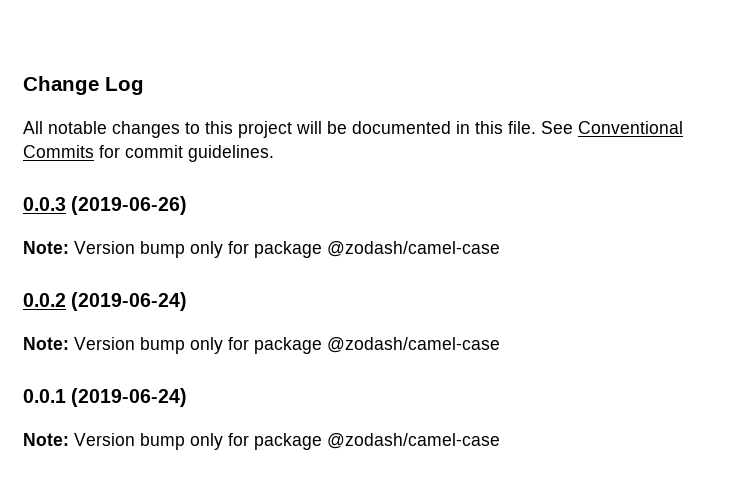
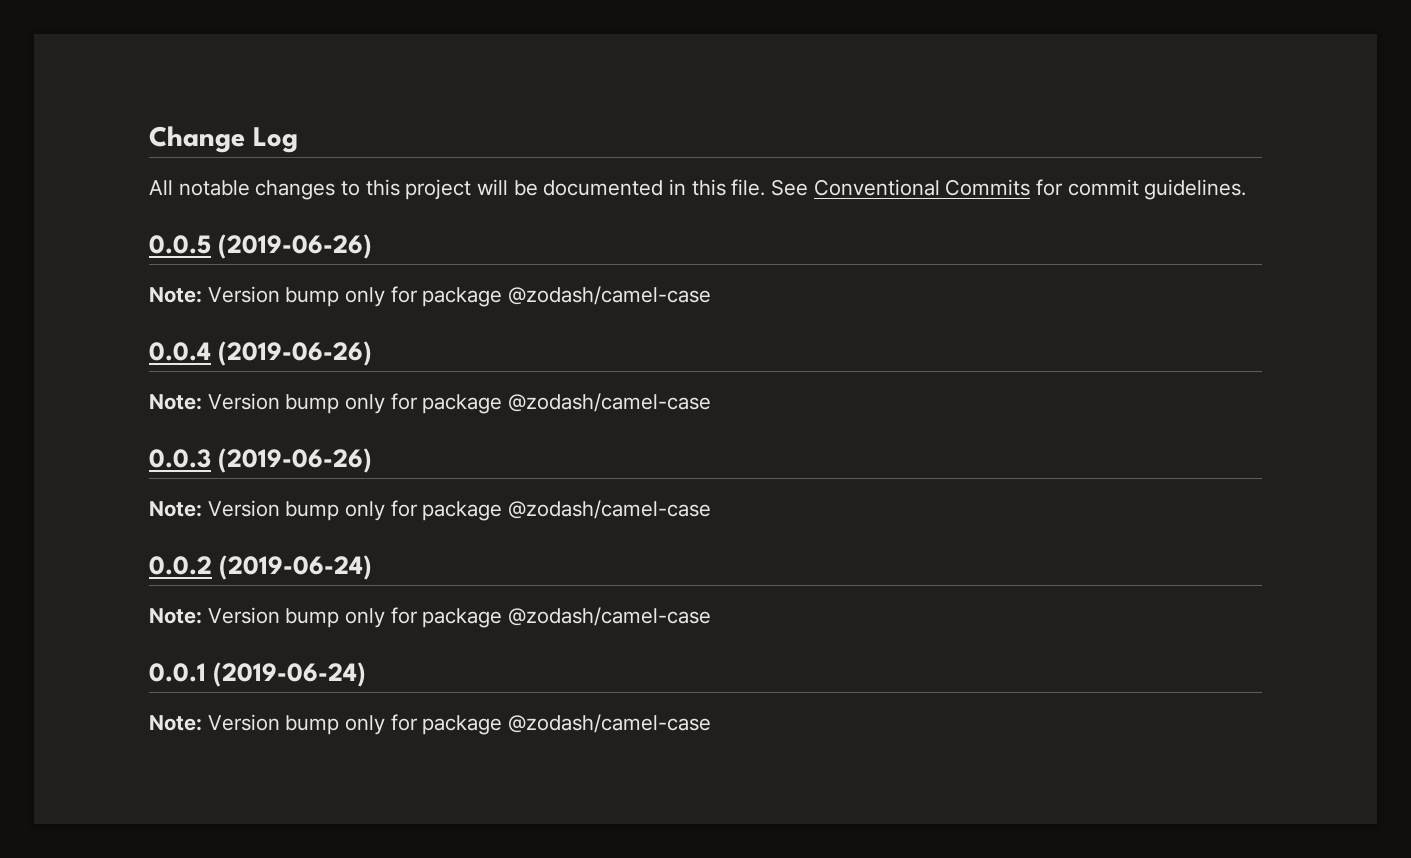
(274, 153) none -> [149,234,373,259] [149,286,712,307] [149,341,373,366] [149,393,712,414] // 0.0.5 (2019-06-26) // Note: Version bump only for package @zodash/camel-case // 0.0.4 (2019-06-26) // Note: Version bump only for package @zodash/camel-case

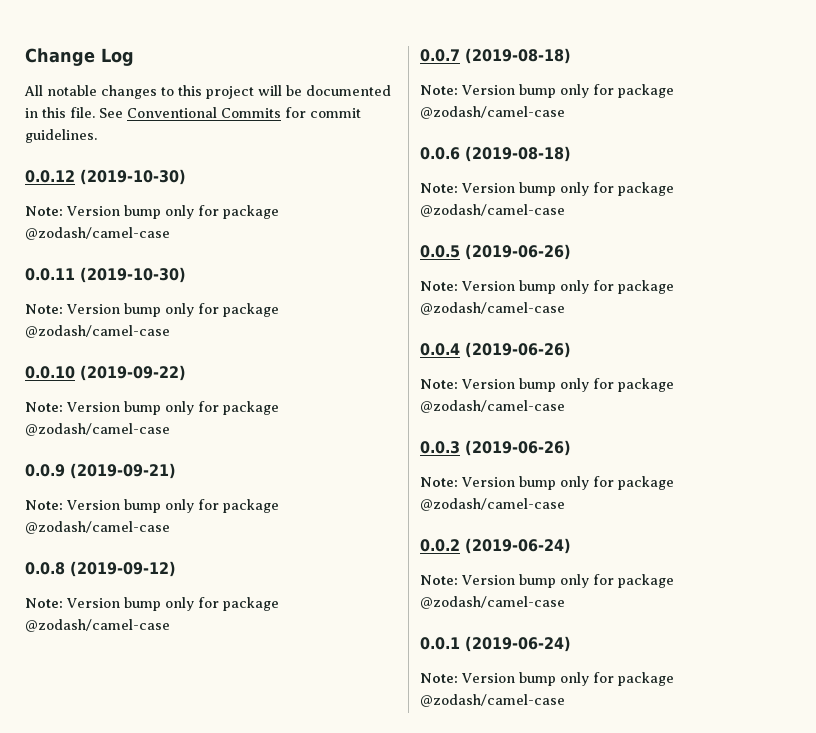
(1247, 189) none -> [25,169,186,185] [25,205,279,219] [25,227,170,240] [25,267,186,283] [25,303,279,317] [25,325,170,338] [25,365,186,381] [25,401,279,415] [25,423,170,436] [25,463,176,479] [25,499,279,513] [25,521,170,534] [25,561,176,577] [25,597,279,611] [25,619,170,632] [420,48,571,64] [420,84,674,98] [420,106,565,119] [420,146,571,162] [420,182,674,196] [420,204,565,217] // 0.0.12 (2019-10-30) // Note: Version bump only for package @zodash/camel-case // 0.0.11 (2019-10-30) // Note: Version bump only for package @zodash/camel-case // 0.0.10 (2019-09-22) // Note: Version bump only for package @zodash/camel-case // 0.0.9 (2019-09-21) // Note: Version bump only for package @zodash/camel-case // 0.0.8 (2019-09-12) // Note: Version bump only for package @zodash/camel-case // 0.0.7 (2019-08-18) // Note: Version bump only for package @zodash/camel-case // 0.0.6 (2019-08-18) // Note: Version bump only for package @zodash/camel-case

